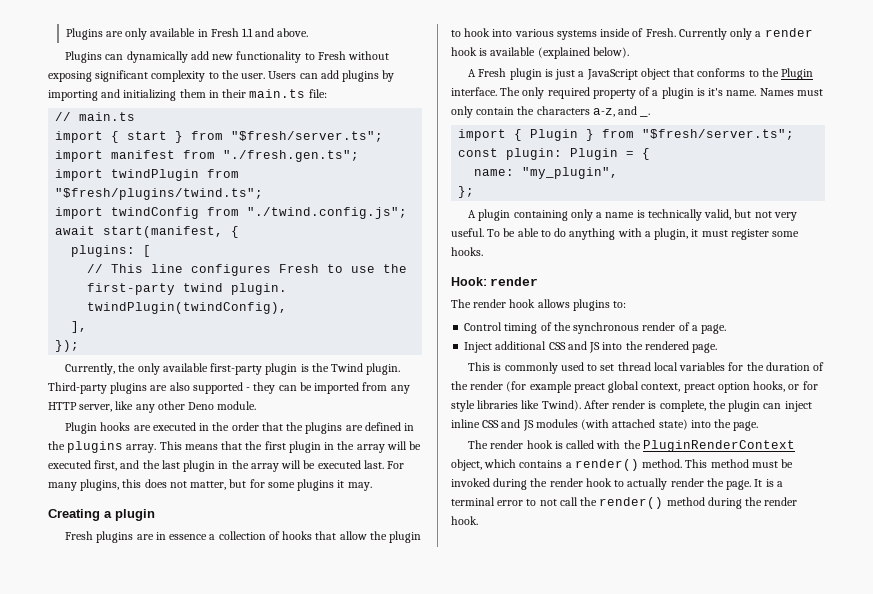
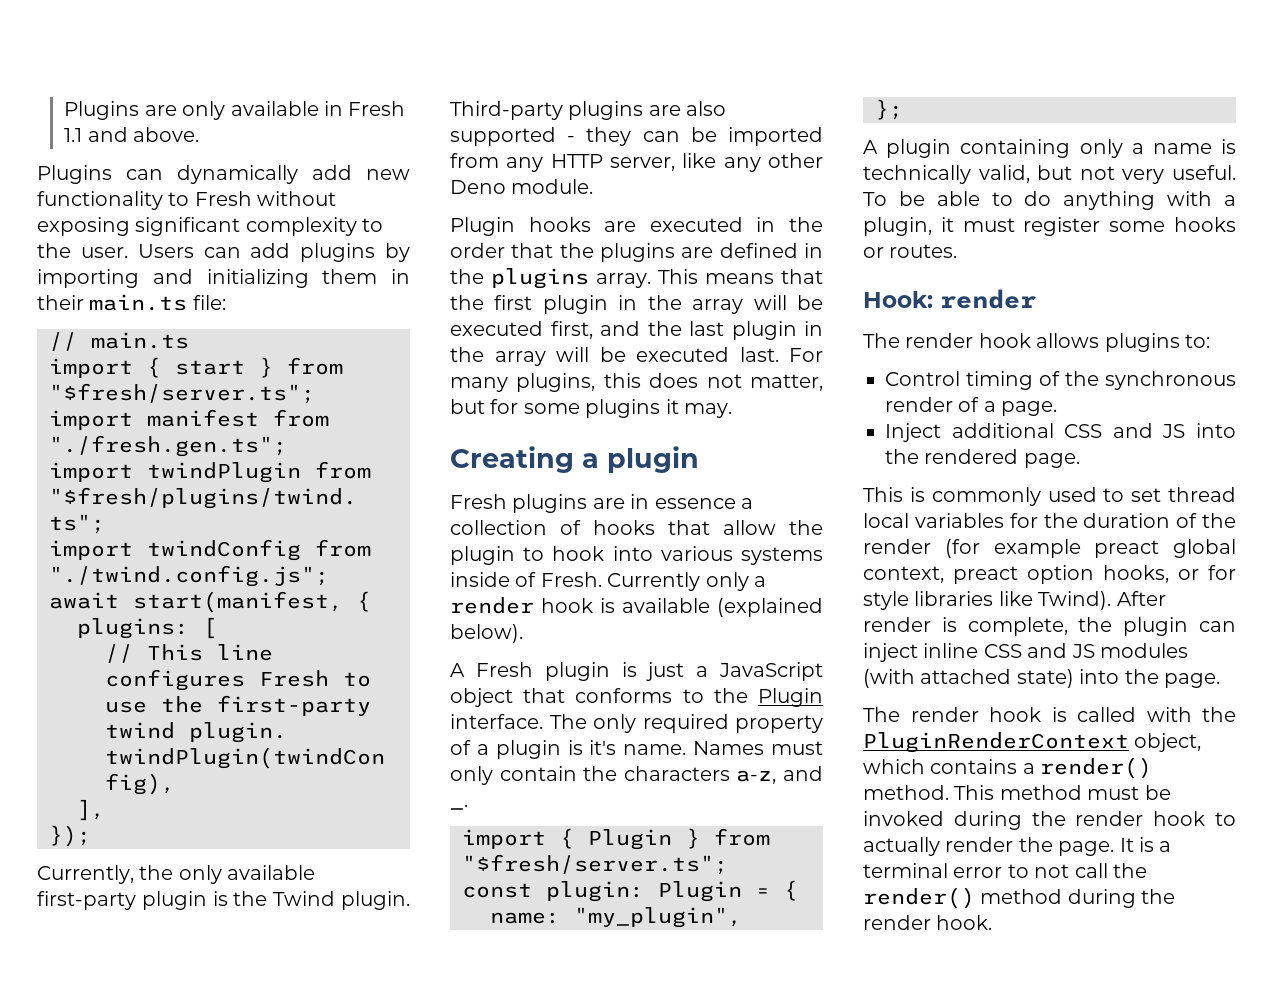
[451,247,483,256] hooks. -> [1174,217,1236,232] [863,244,958,258] hooks or routes.

